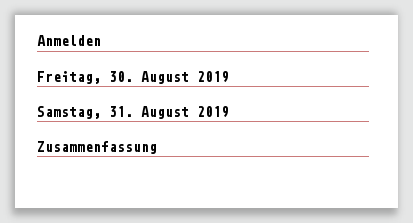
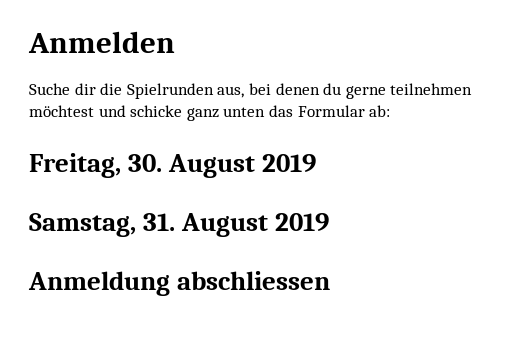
(101, 40) none -> [29,83,473,99] [29,105,391,121] // Suche dir die Spielrunden aus, bei denen du gerne teilnehmen möchtest und schicke ganz unten das Formular ab:
[37,141,157,154] Zusammenfassung -> [28,271,331,296] Anmeldung abschliessen

